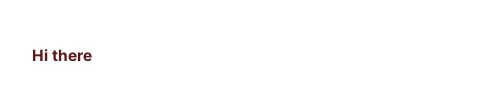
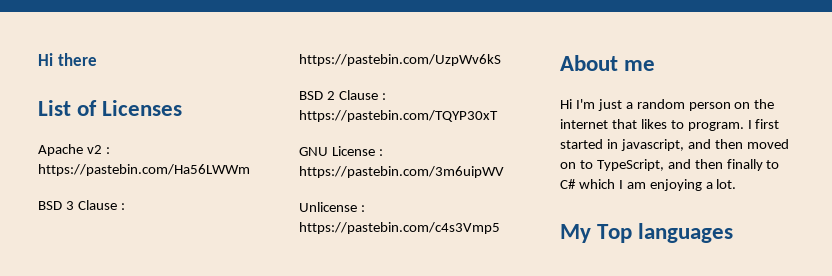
(93, 55) none -> [38,100,183,116] [38,144,110,156] [38,164,250,176] [38,200,125,210] [299,54,501,66] [299,90,386,100] [299,110,498,122] [299,146,383,156] [299,166,504,178] [299,202,365,212] [299,222,500,234] [560,55,656,71] [560,99,775,111] [560,119,780,131] [560,139,789,151] [560,159,780,171] [560,179,737,191] [560,223,734,243] // List of Licenses // Apache v2 : https://pastebin.com/Ha56LWWm // BSD 3 Clause : https://pastebin.com/UzpWv6kS // BSD 2 Clause : https://pastebin.com/TQYP30xT // GNU License : https://pastebin.com/3m6uipWV // Unlicense : https://pastebin.com/c4s3Vmp5 // About me // Hi I'm just a random person on the internet that likes to program. I first started in javascript, and then moved on to TypeScript, and then finally to C# which I am enjoying a lot. // My Top languages

